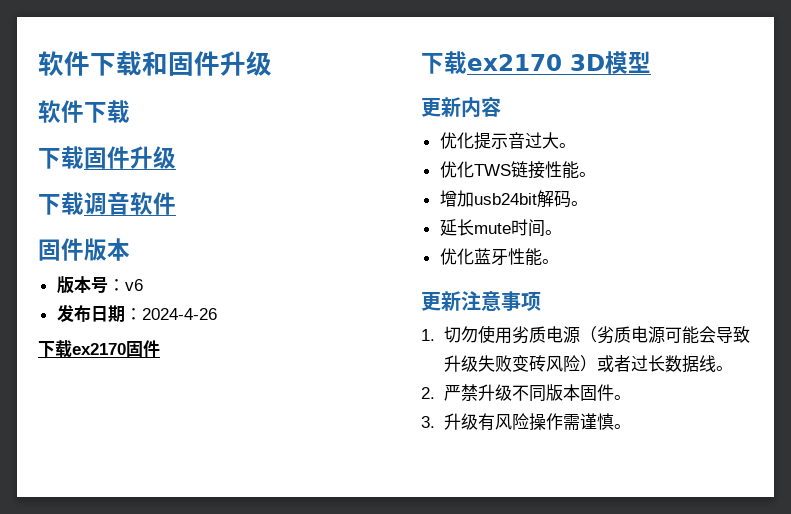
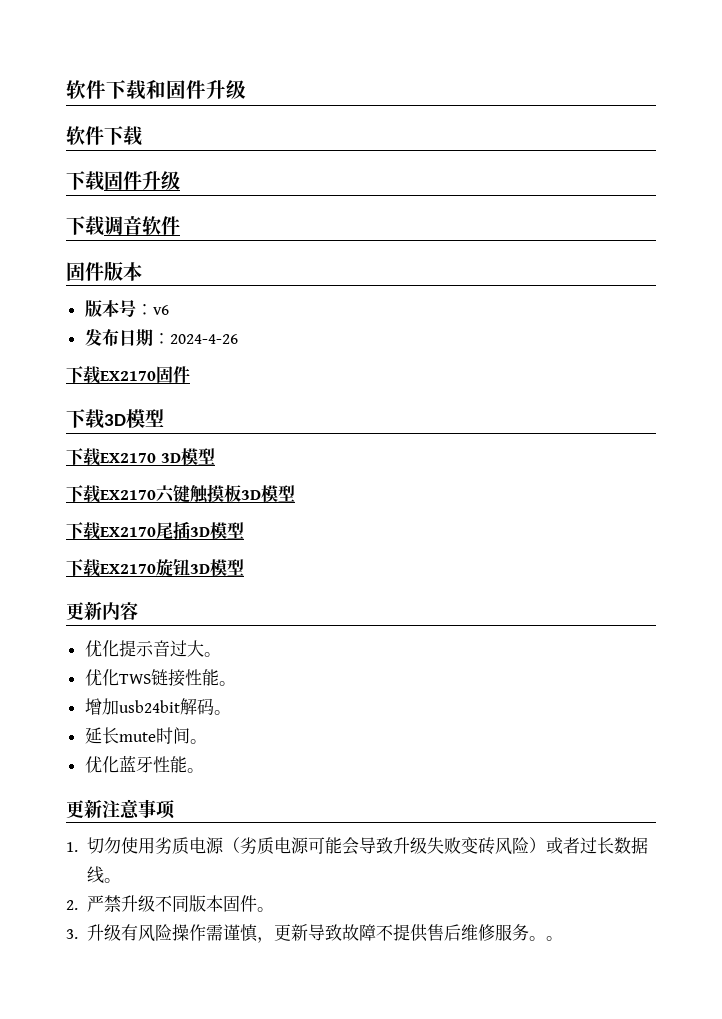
[72,343,126,355] ex2170 -> [100,371,156,381] EX2170
[467,54,562,71] ex2170 -> [104,409,164,428] [66,448,215,466] [66,484,295,504] [66,521,244,540] [66,559,190,577] 3D模型 // 下载EX2170 3D模型 // 下载EX2170六键触摸板3D模型 // 下载EX2170尾插3D模型 // 下载EX2170旋钮
(615, 421) none -> [257,924,547,943] ，更新导致故障不提供售后维修服务。

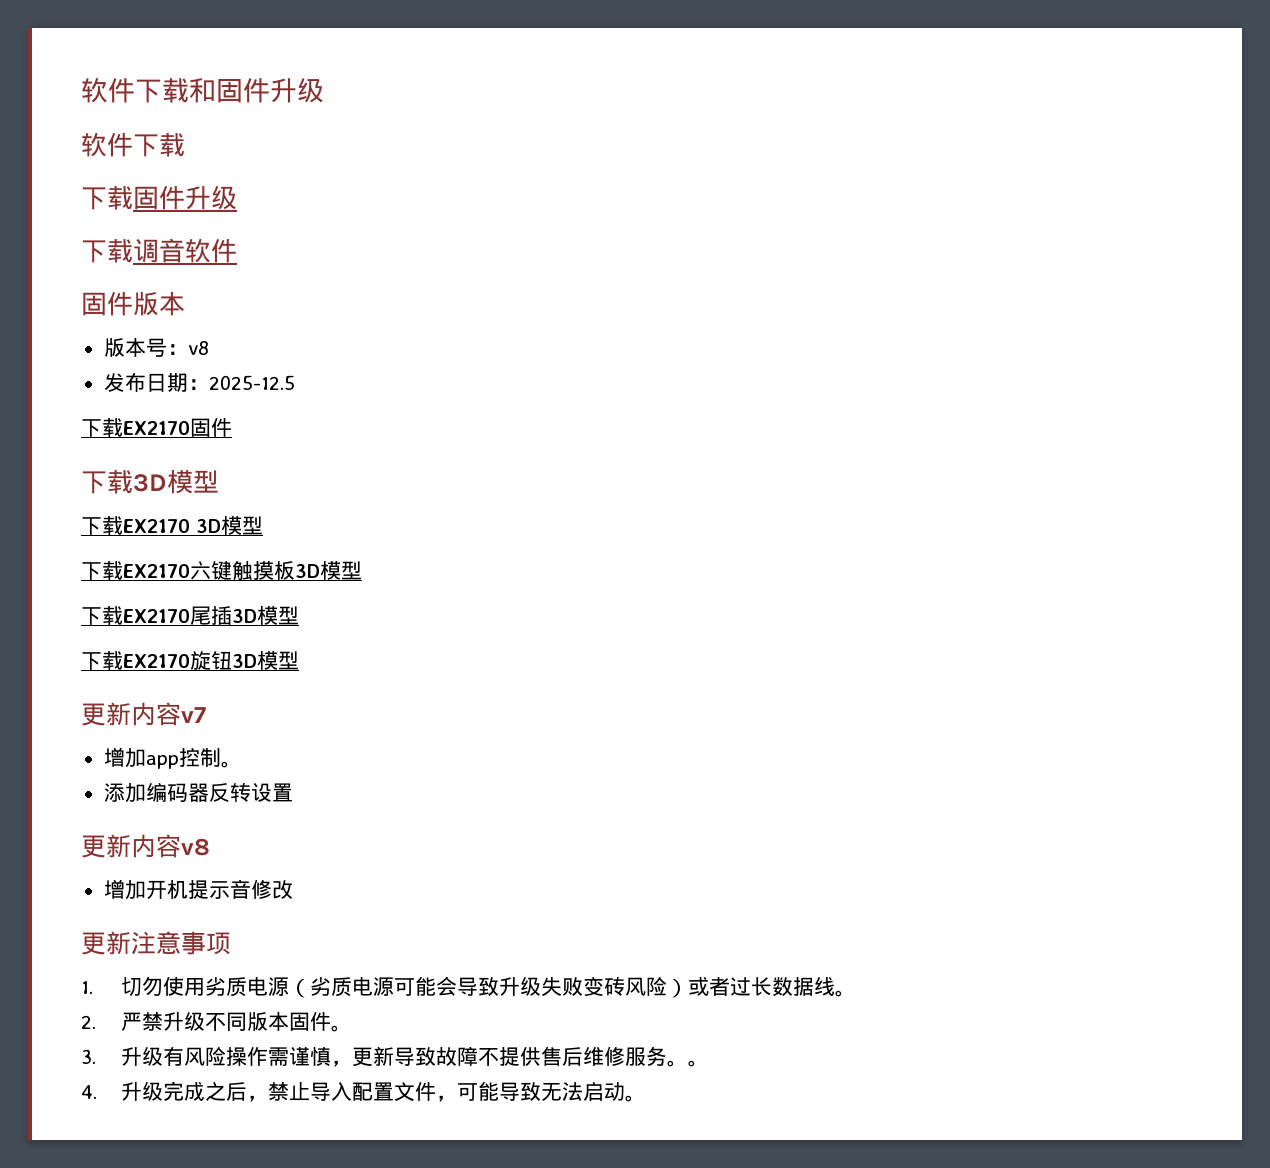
[152,305,169,315] v6 -> [187,341,209,355] v8
[169,334,238,344] 2024-4-26 -> [208,375,295,390] 2025-12.5
[84,640,221,657] [84,669,236,687] [84,698,231,715] [84,727,207,744] [84,755,204,773] // 优化提示音过大。 // 优化TWS链接性能。 // 增加usb24bit解码。 // 延长mute时间。 // 优化蓝牙性能。 -> [181,707,206,723] [103,747,242,769] [103,782,293,803] [81,834,210,858] [103,879,293,900] v7 // 增加app控制。 // 添加编码器反转设置 // 更新内容v8 // 增加开机提示音修改
(564, 938) none -> [81,1081,647,1102] // 4.升级完成之后，禁止导入配置文件，可能导致无法启动。

